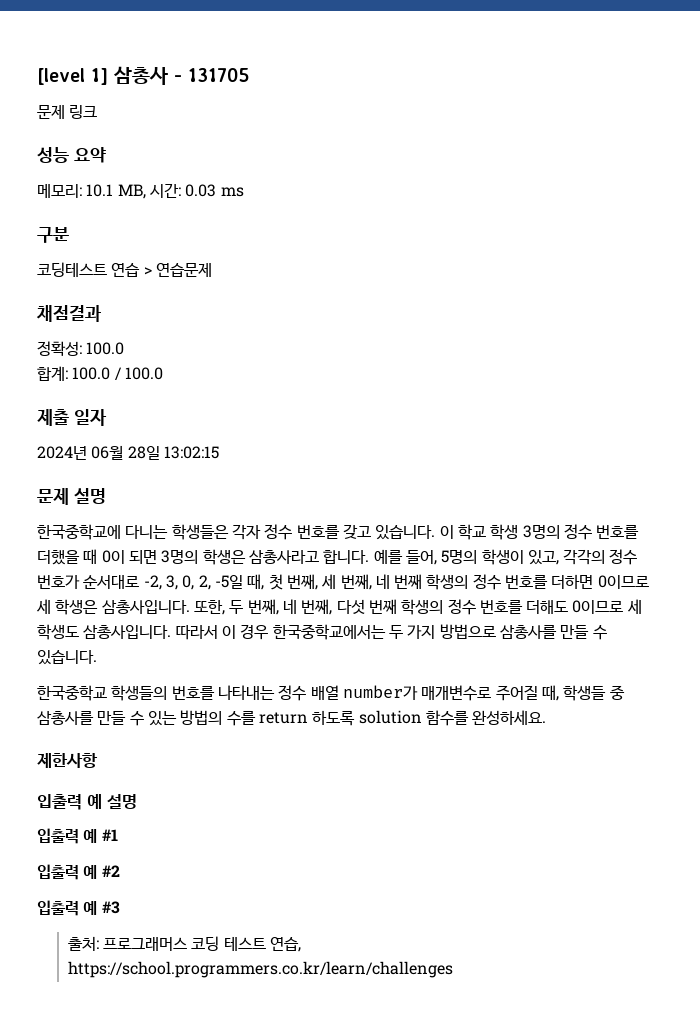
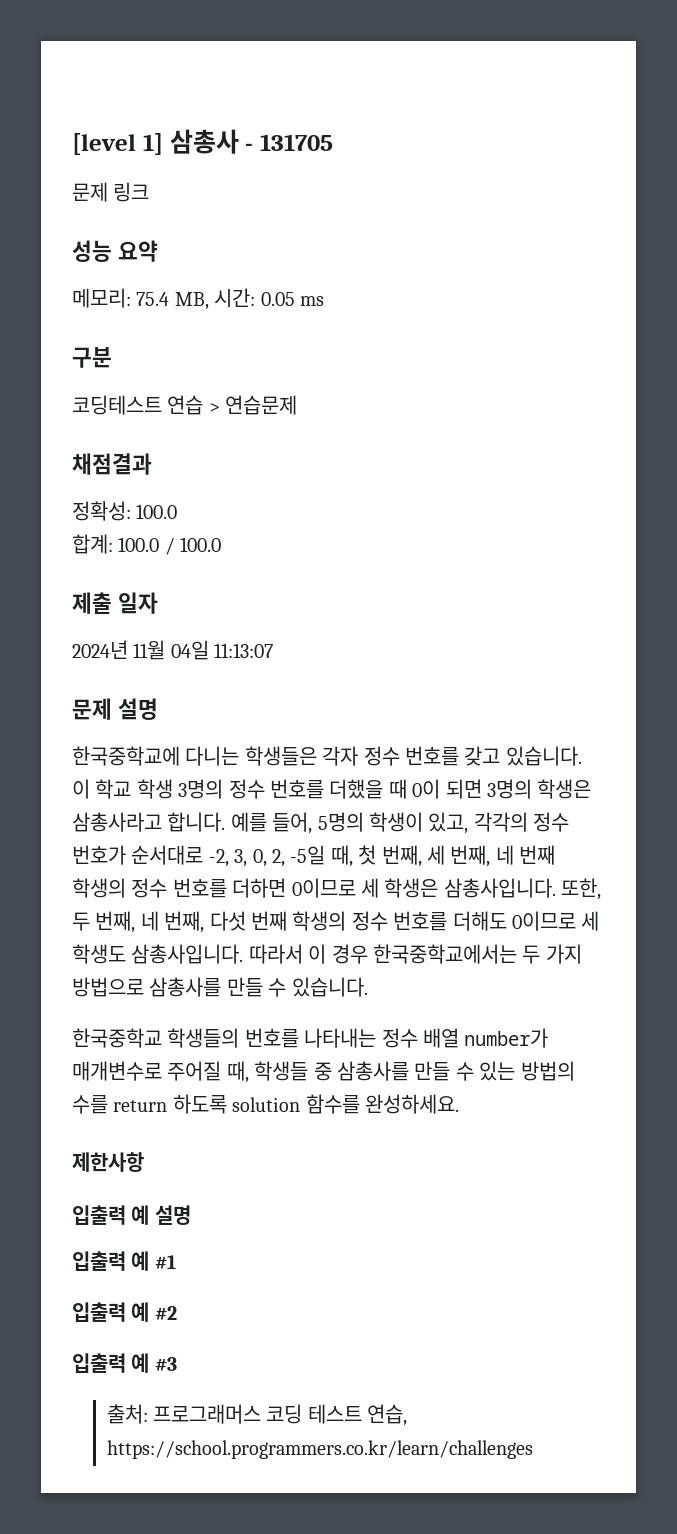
[86,184,114,197] 10.1 -> [136,292,170,306] 75.4
[185,184,217,197] 0.03 -> [260,292,295,306] 0.05
[91,445,219,460] 06월 28일 13:02:15 -> [133,640,274,660] 11월 04일 11:13:07

